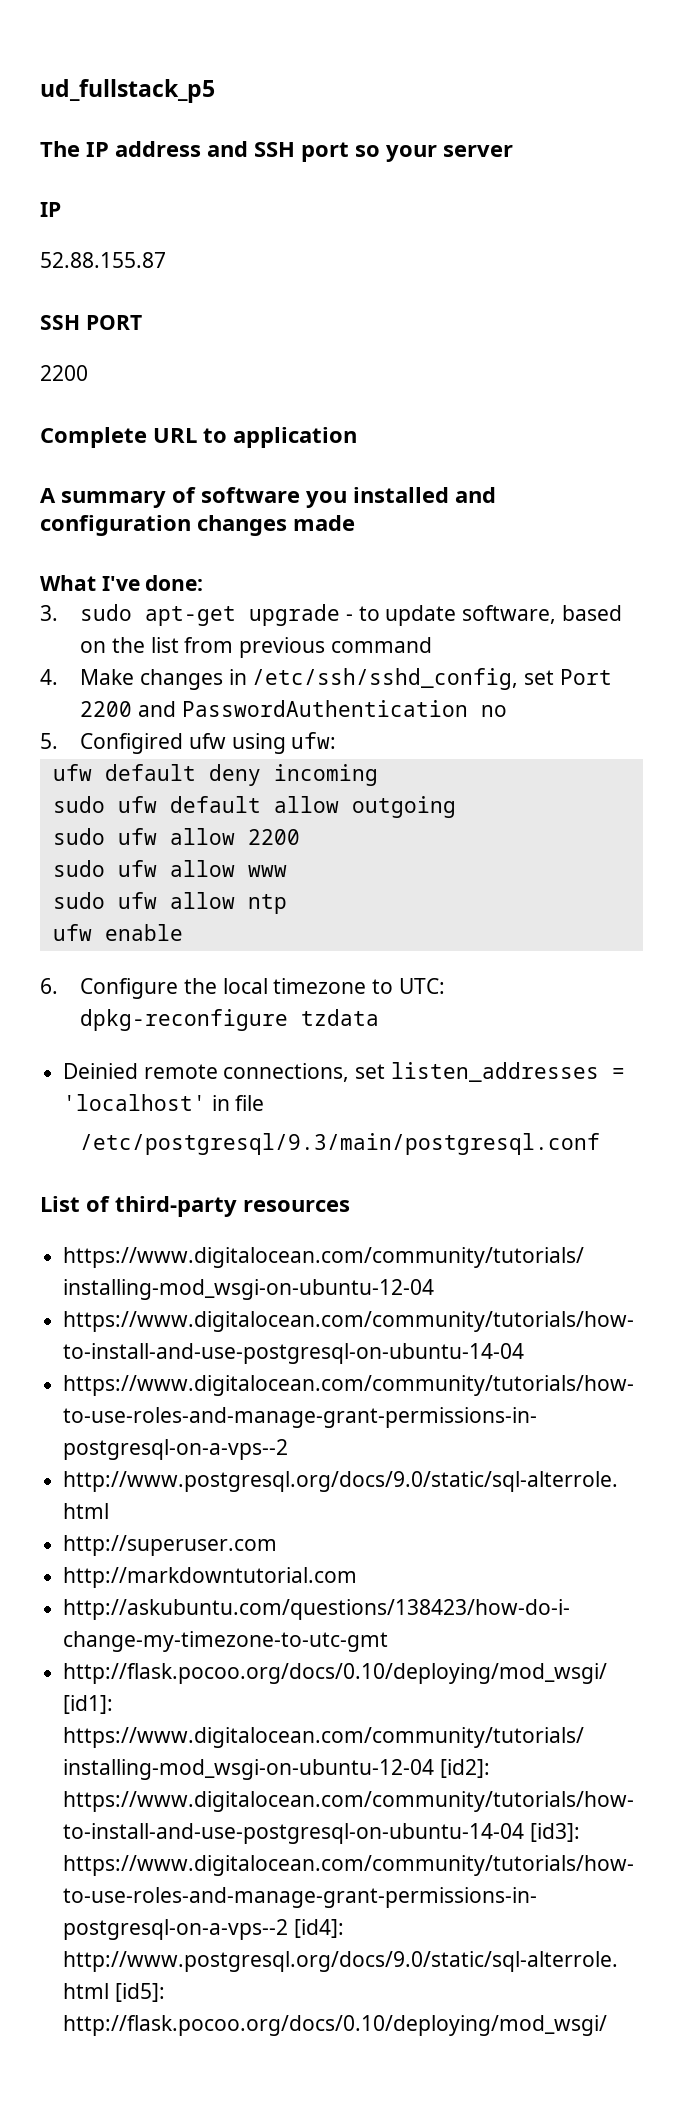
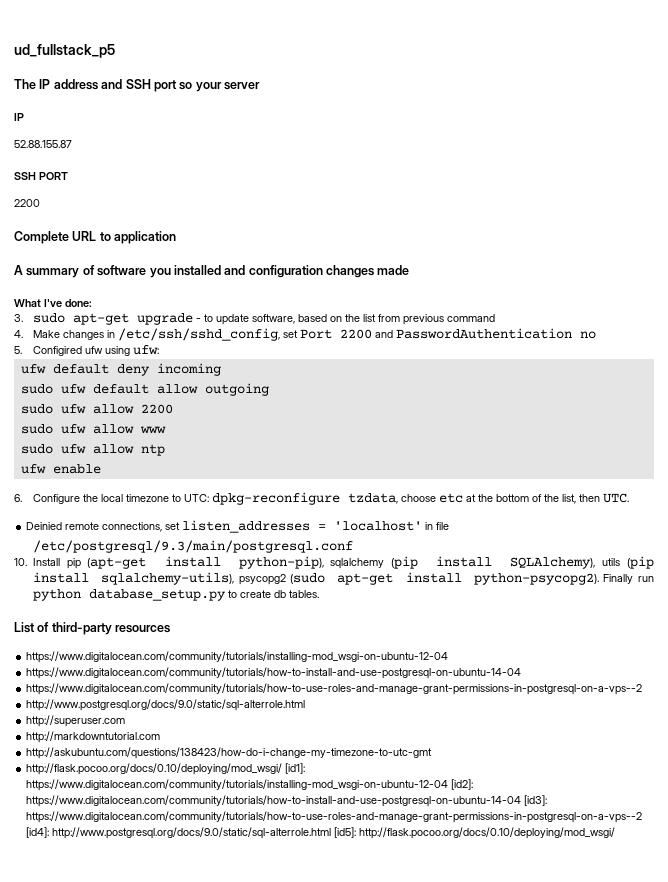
[301,1009,380,1026] tzdata -> [347,493,629,504] tzdata, choose etc at the bottom of the list, then UTC.
(601, 1144) none -> [14,556,654,569] [32,572,654,585] [32,589,319,601] // 10. Install pip (apt-get install python-pip), sqlalchemy (pip install SQLAlchemy), utils (pip install sqlalchemy-utils), psycopg2 (sudo apt-get install python-psycopg2). Finally run python database_setup.py to create db tables.

